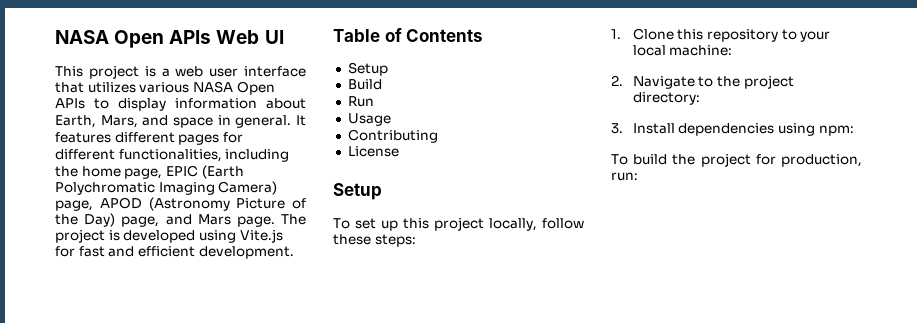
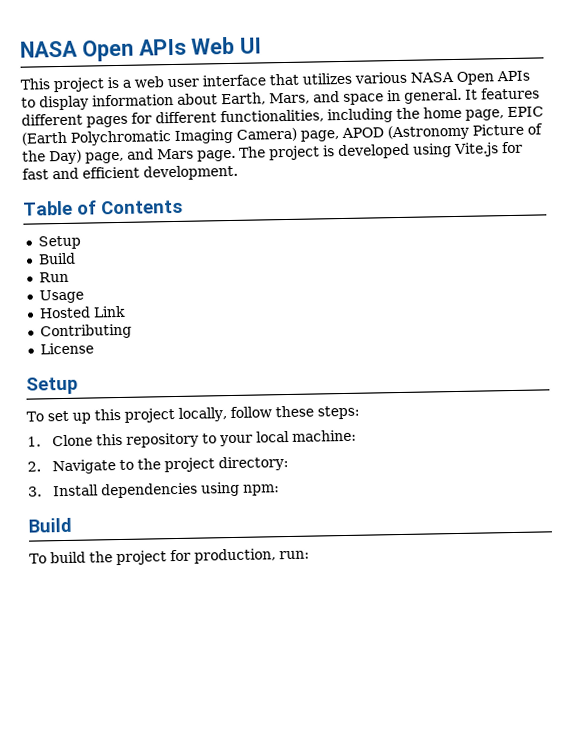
(391, 119) none -> [38,305,126,319] // Hosted Link
(854, 130) none -> [28,517,72,533] // Build

